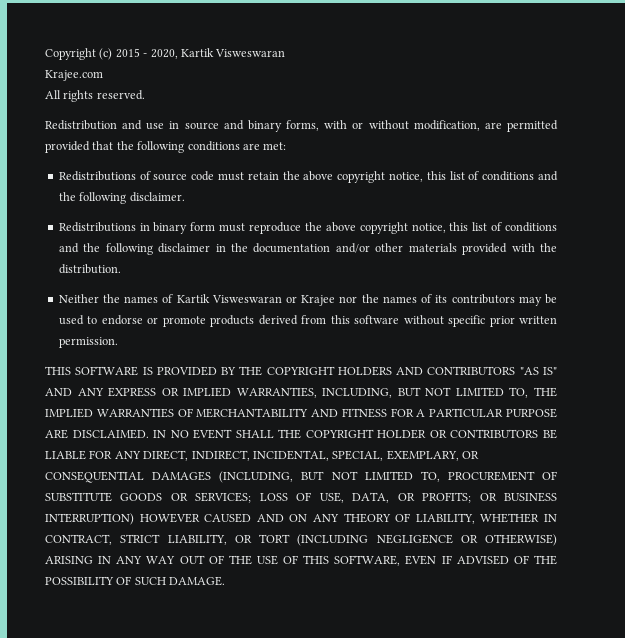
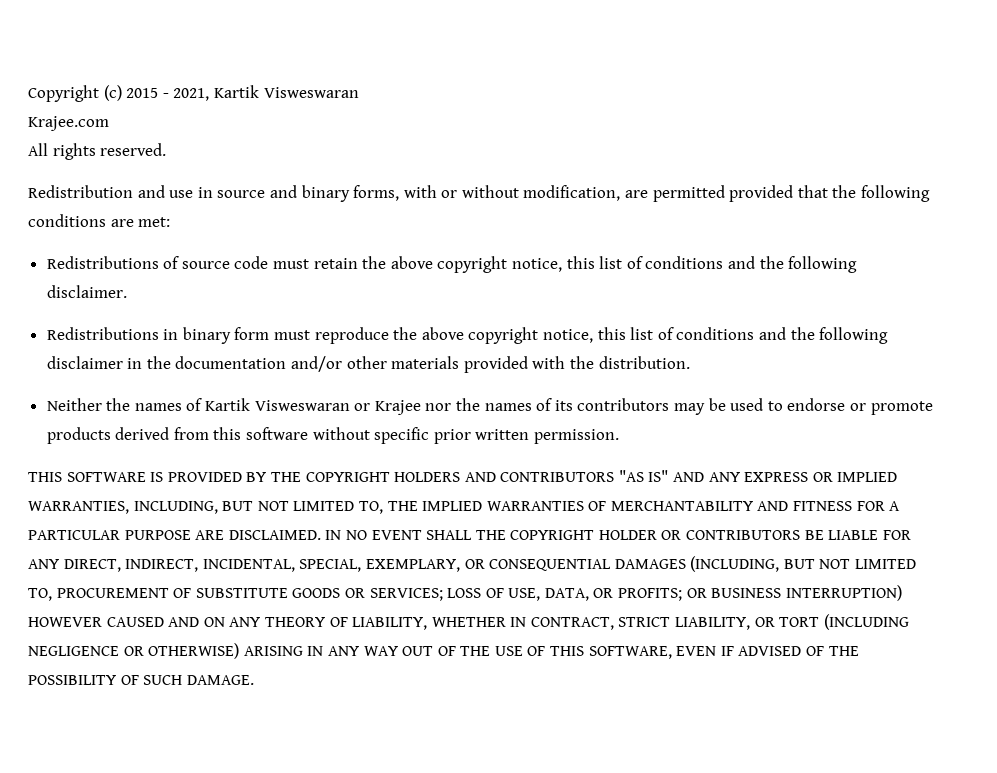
[150,49,178,59] 2020, -> [173,88,210,101] 2021,

